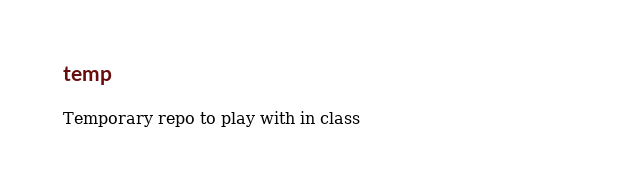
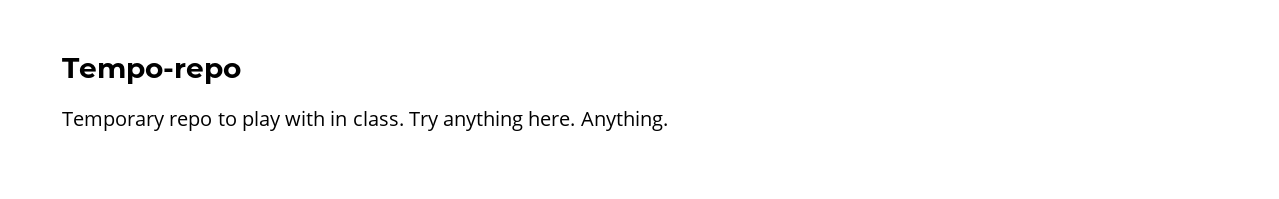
[63,66,112,85] temp -> [62,58,241,84] Tempo-repo
[319,112,360,124] class -> [352,110,668,131] class. Try anything here. Anything.

